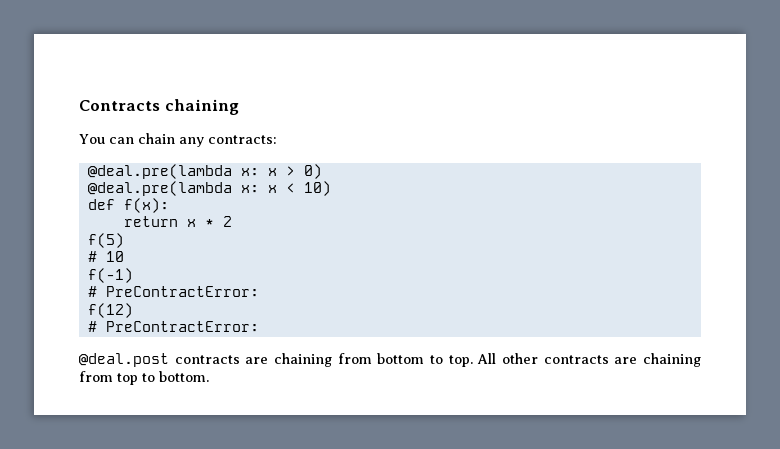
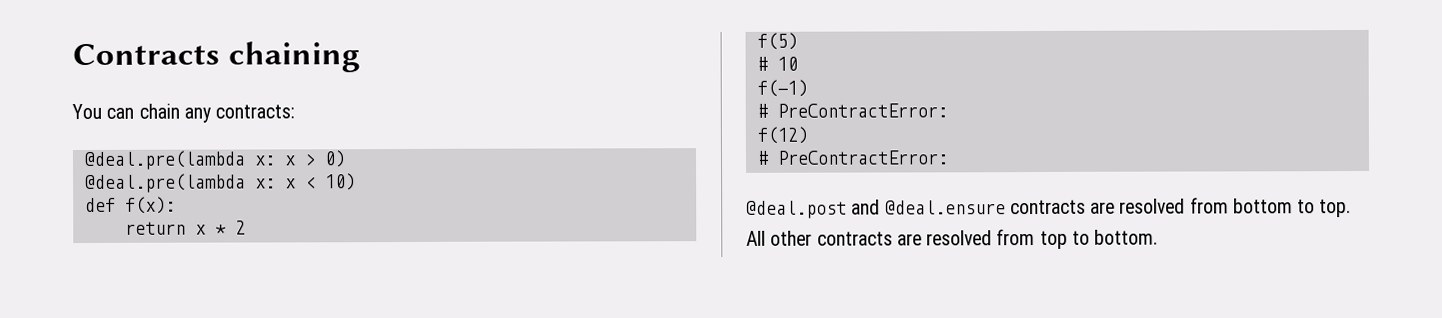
[174,353,332,367] contracts are chaining -> [851,198,1186,215] and @deal.ensure contracts are resolved
[643,353,701,367] chaining -> [926,230,993,246] resolved

